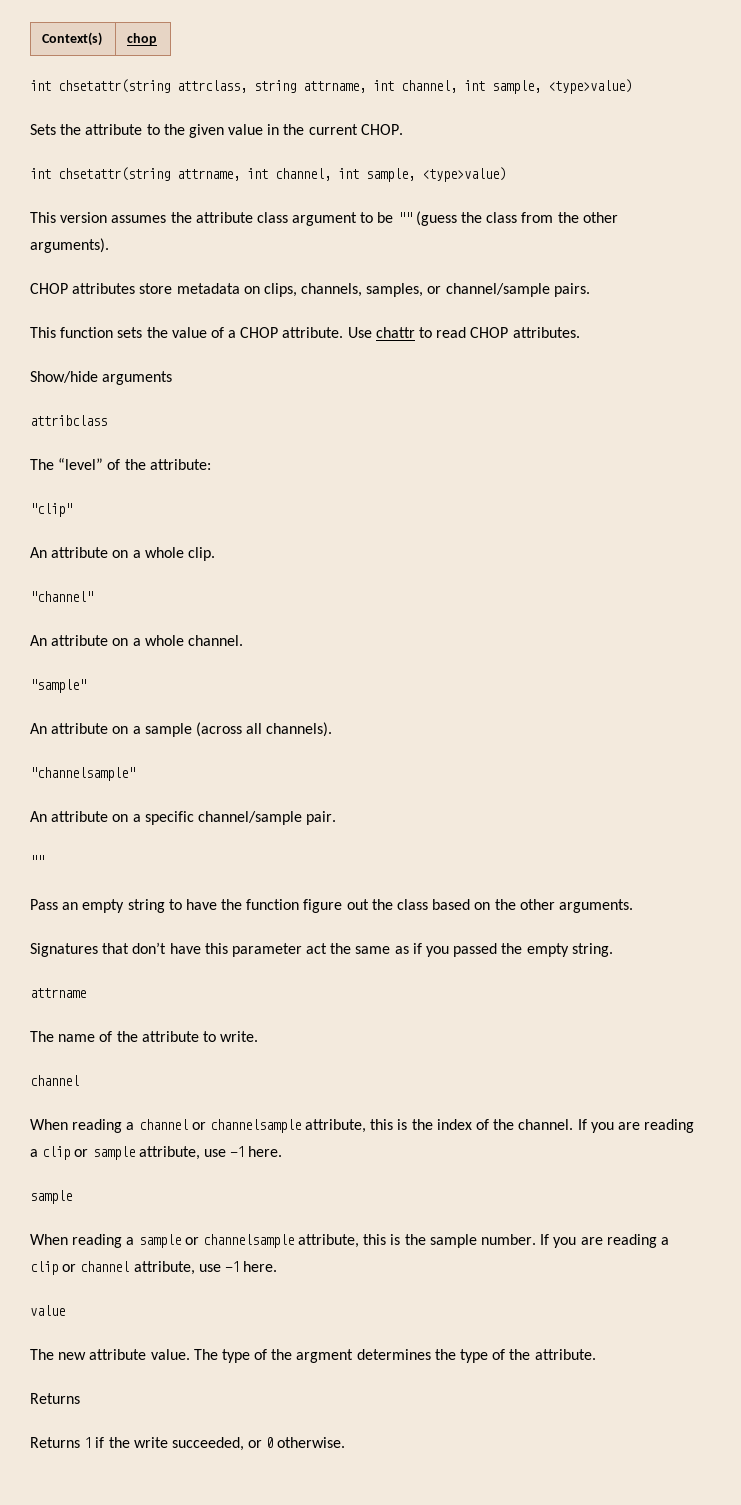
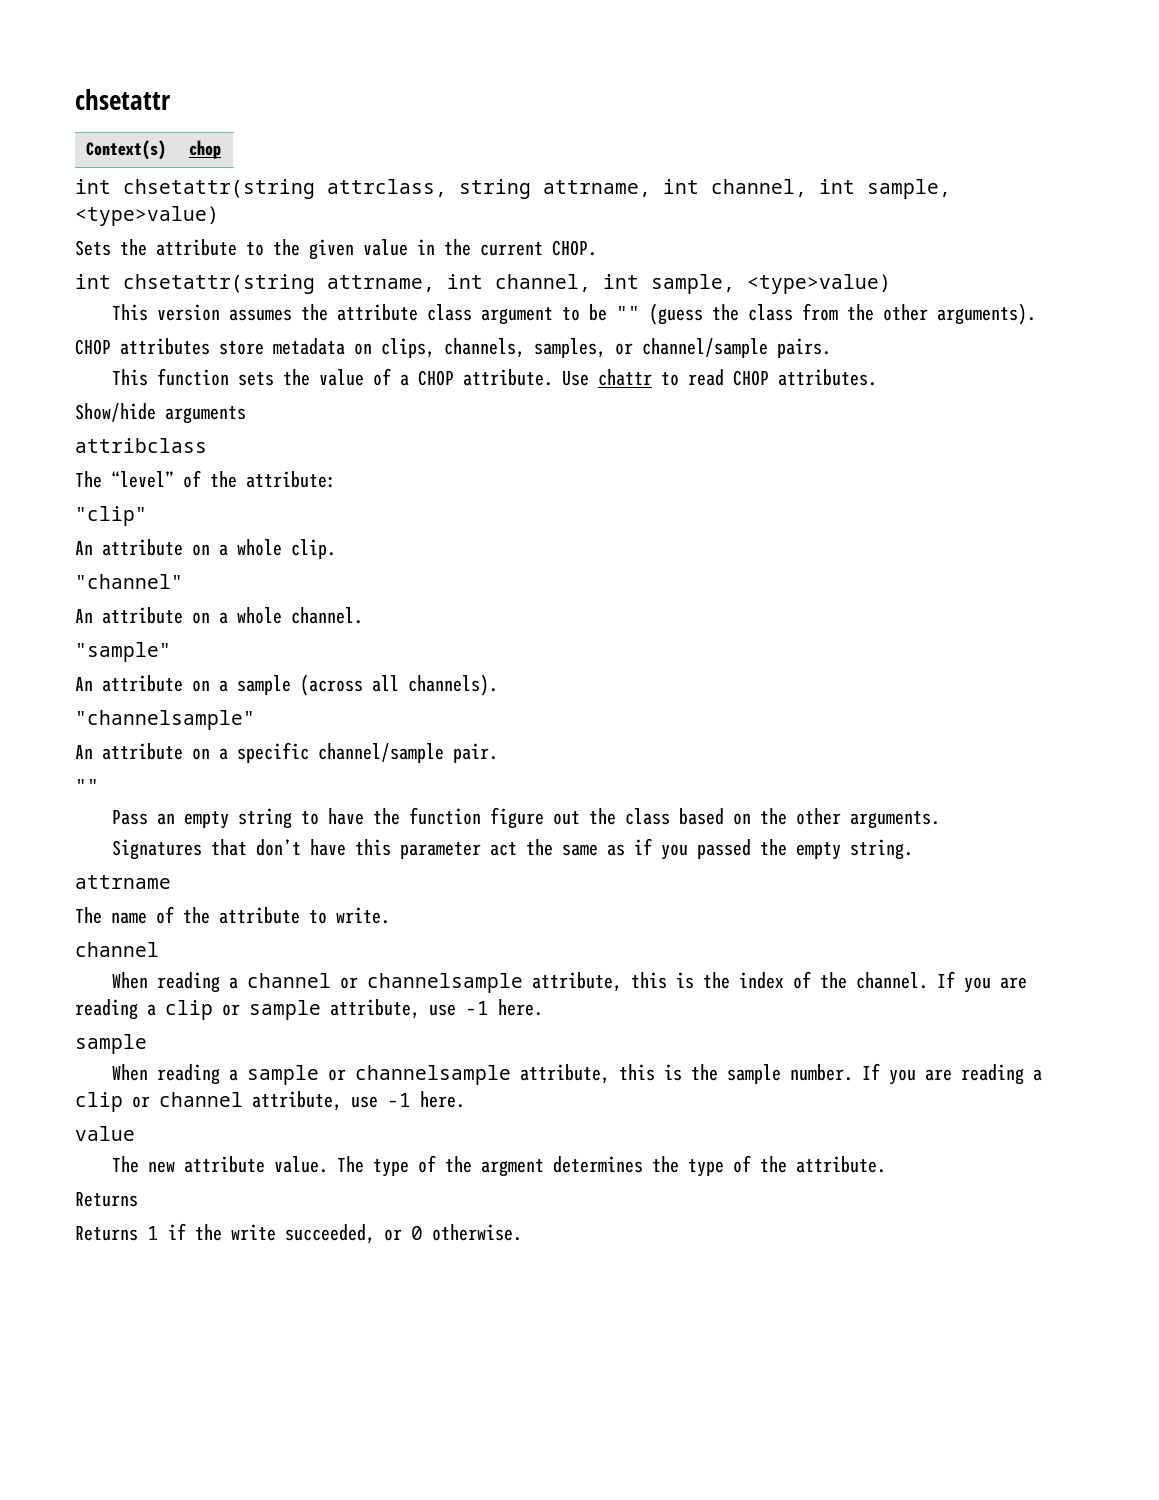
(42, 39) none -> [75,89,171,110] chsetattr //

